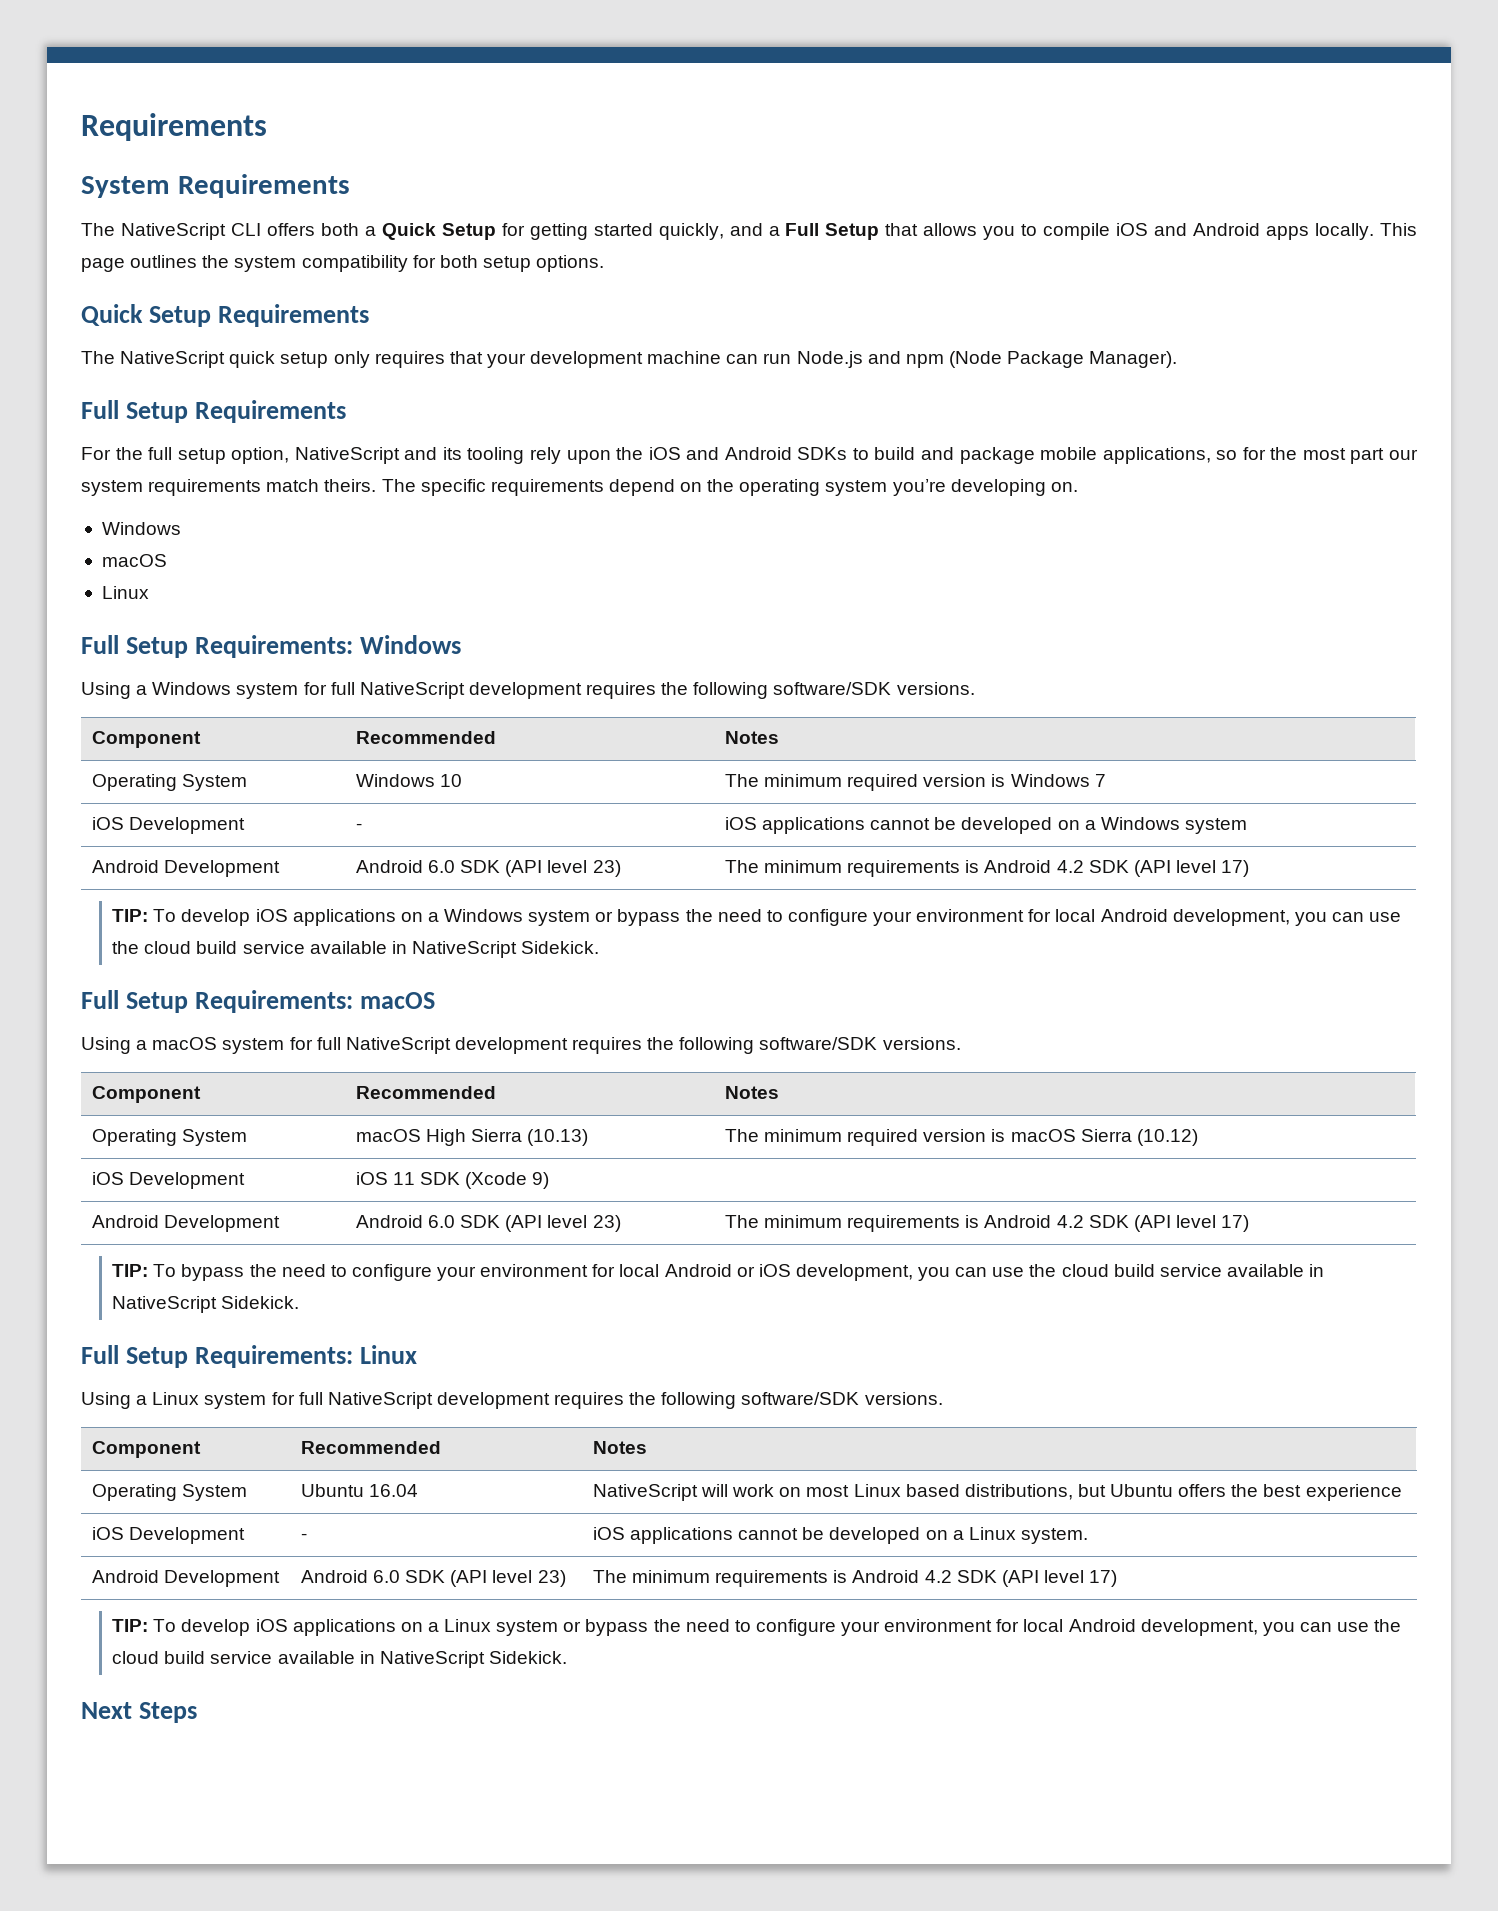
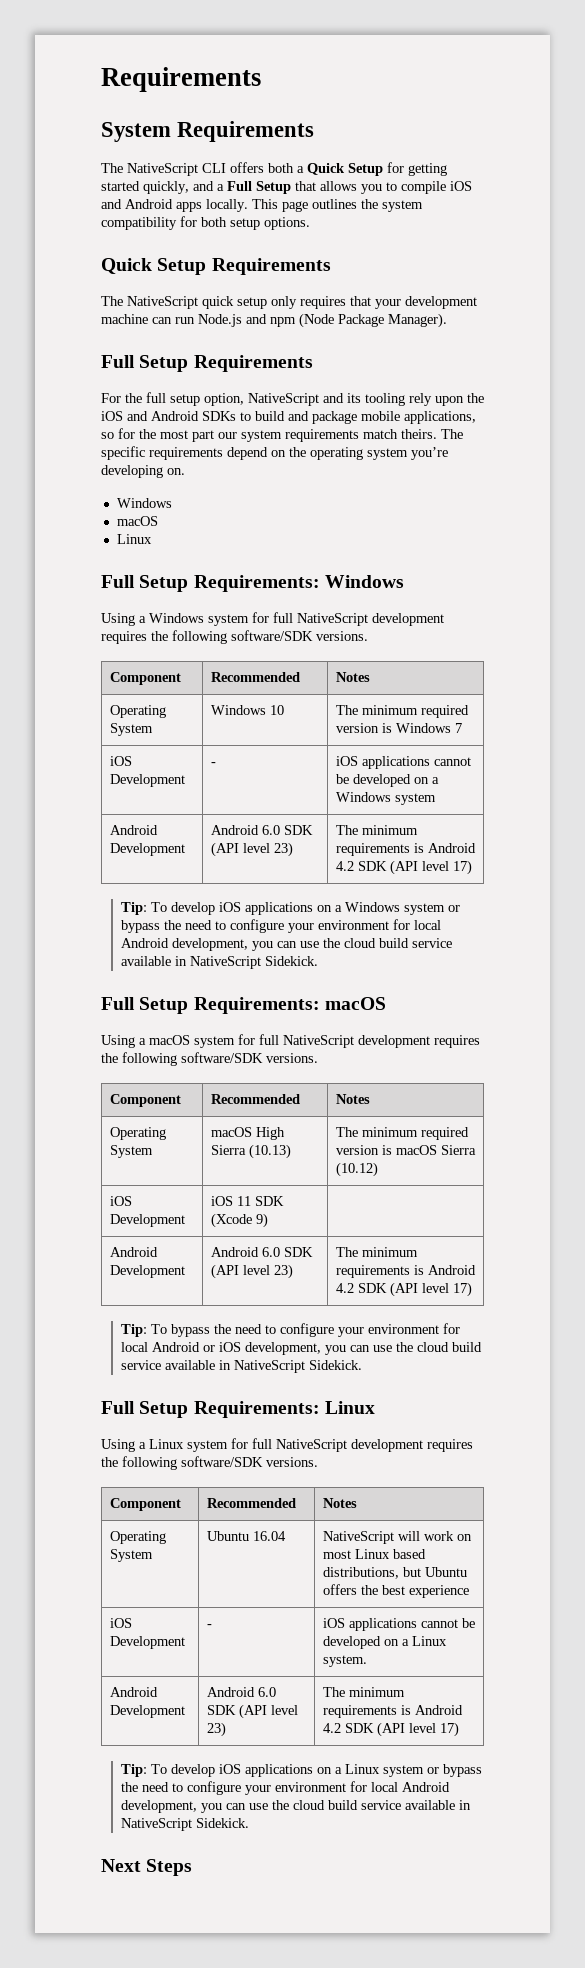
[112,909,149,922] TIP: -> [120,902,147,915] Tip:
[112,1264,149,1277] TIP: -> [120,1324,147,1337] Tip:
[112,1619,149,1632] TIP: -> [120,1764,147,1777] Tip:

